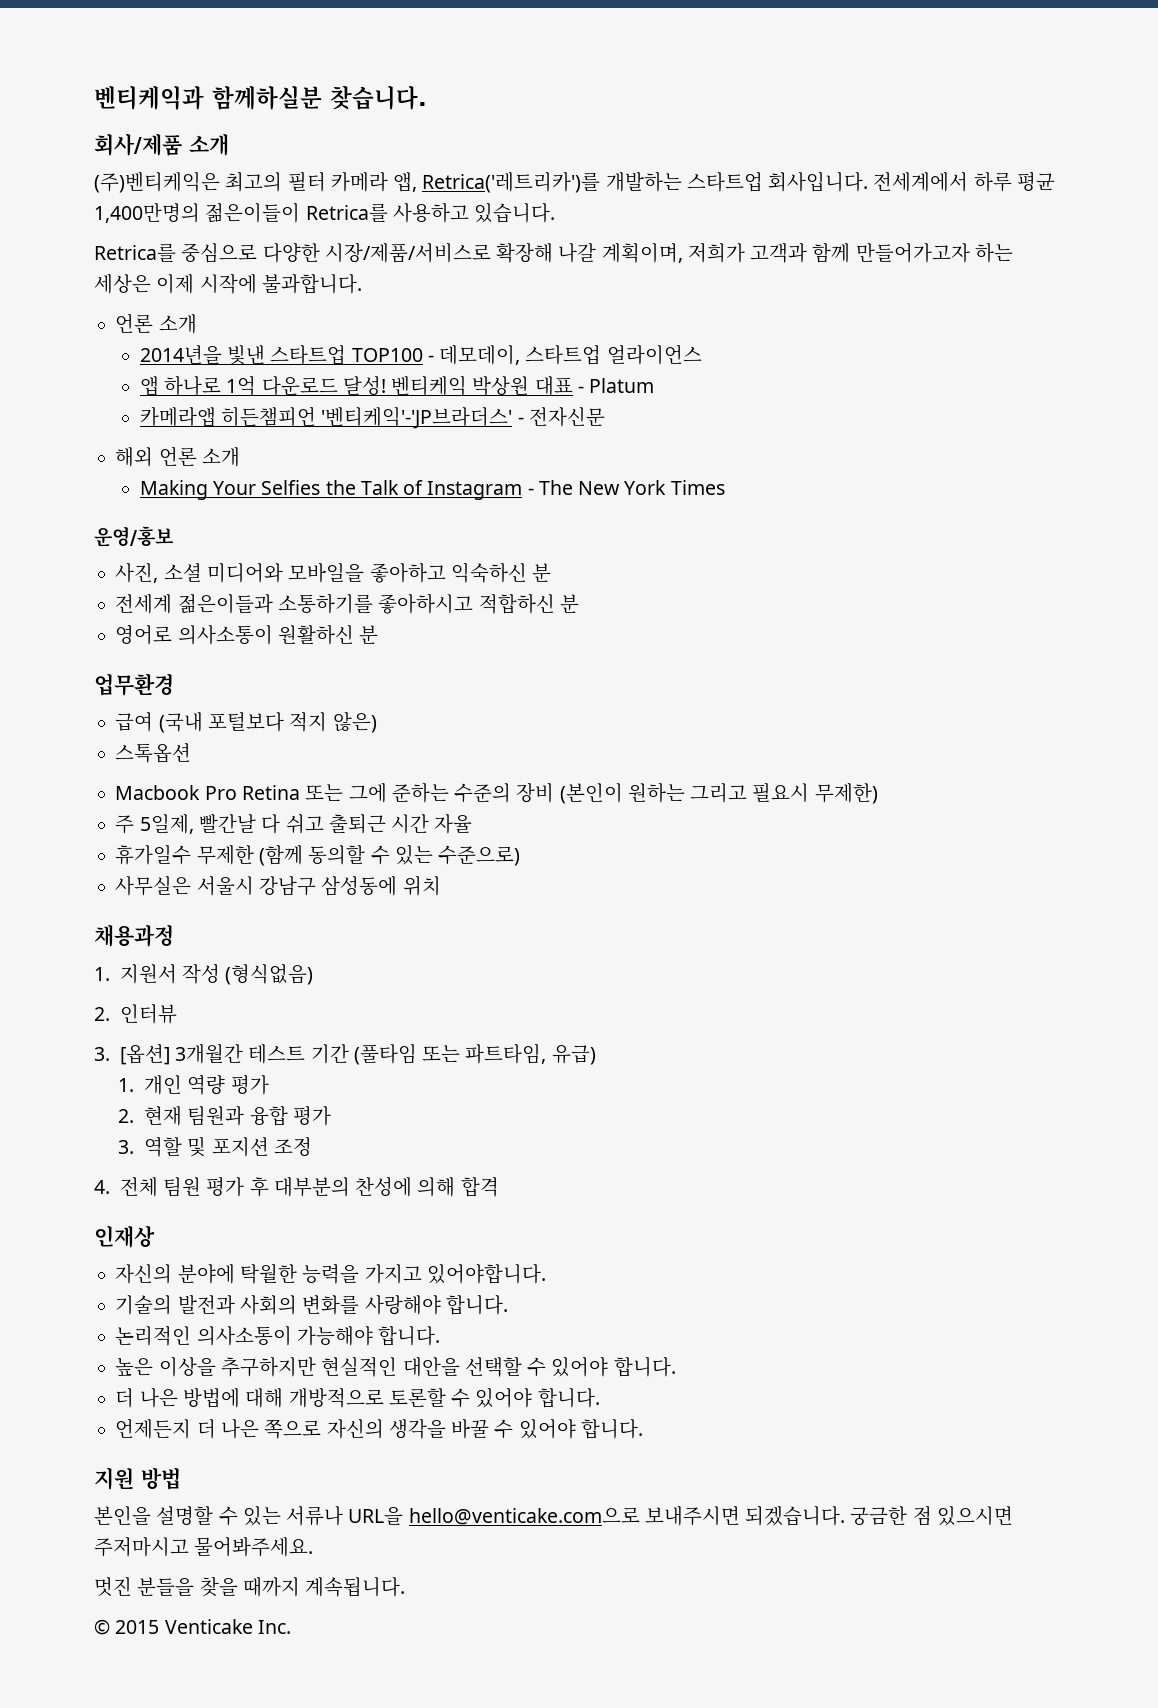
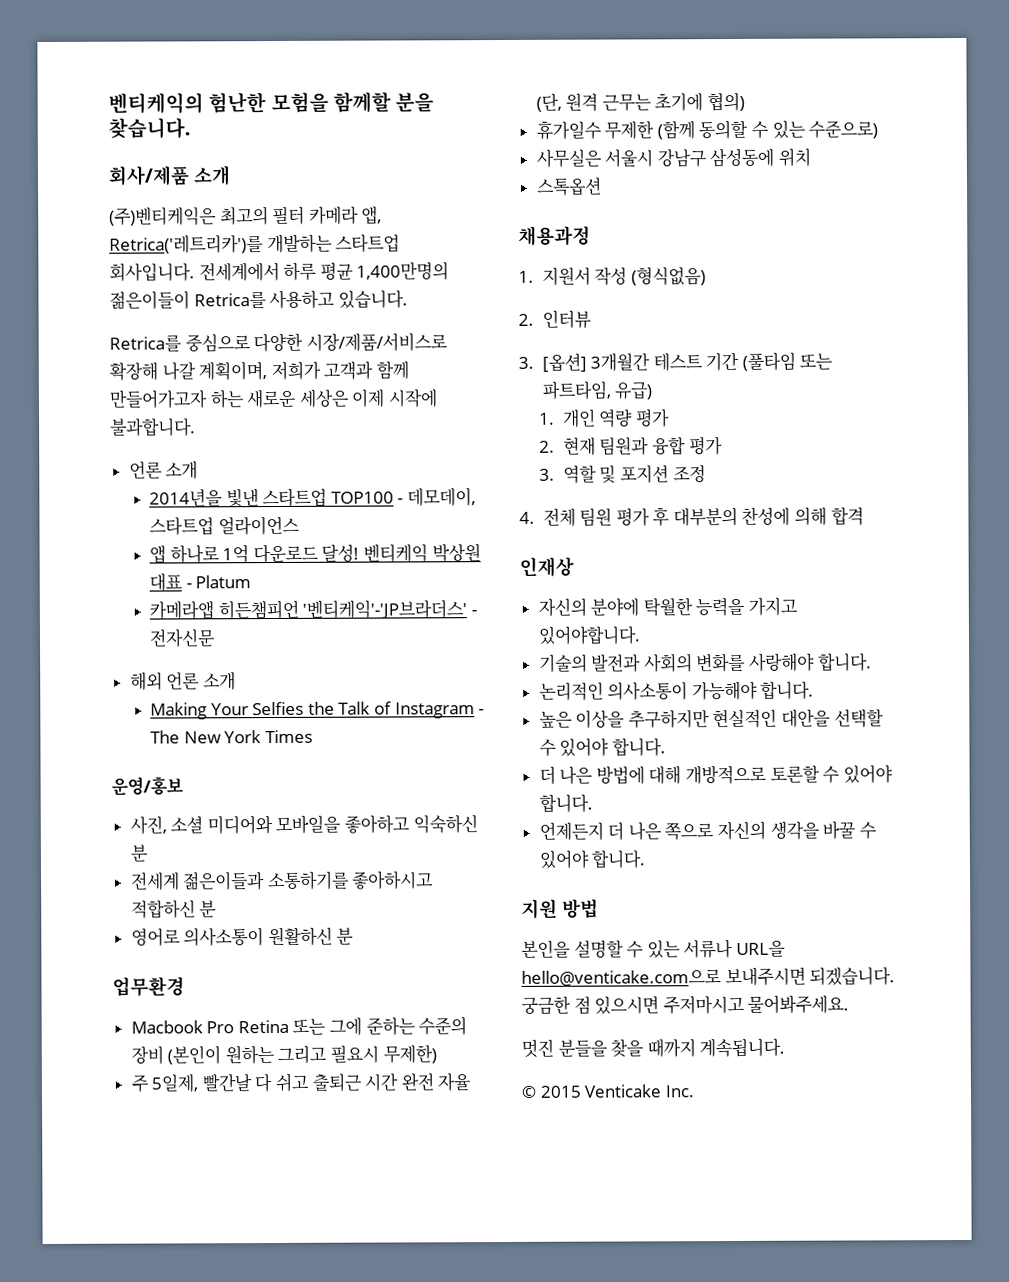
[94,86,322,110] 벤티케익과 함께하실분 -> [108,91,435,114] 벤티케익의 험난한 모험을 함께할 분을
(1013, 253) none -> [246,388,297,409] 새로운
[115,712,377,733] [115,743,192,763] // 급여 (국내 포털보다 적지 않은) // 스톡옵션 -> (185, 986) none
(430, 823) none -> [400,1072,434,1091] 완전
(473, 824) none -> [535,91,746,112] (단, 원격 근무는 초기에 협의)
(441, 886) none -> [535,177,602,196] // 스톡옵션

